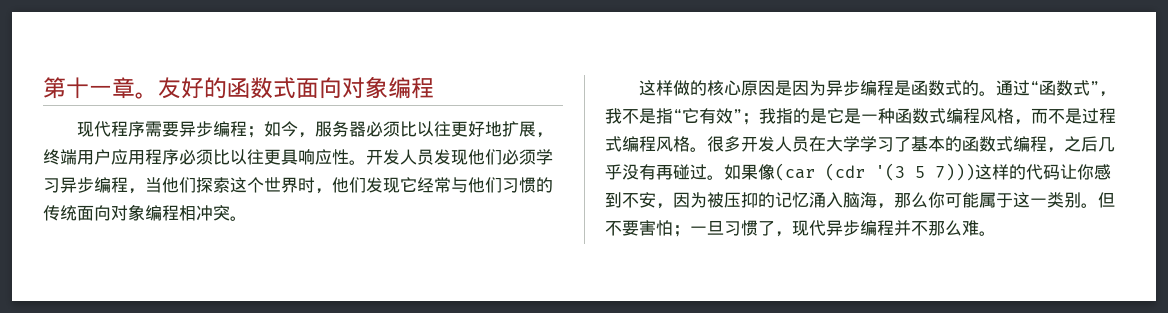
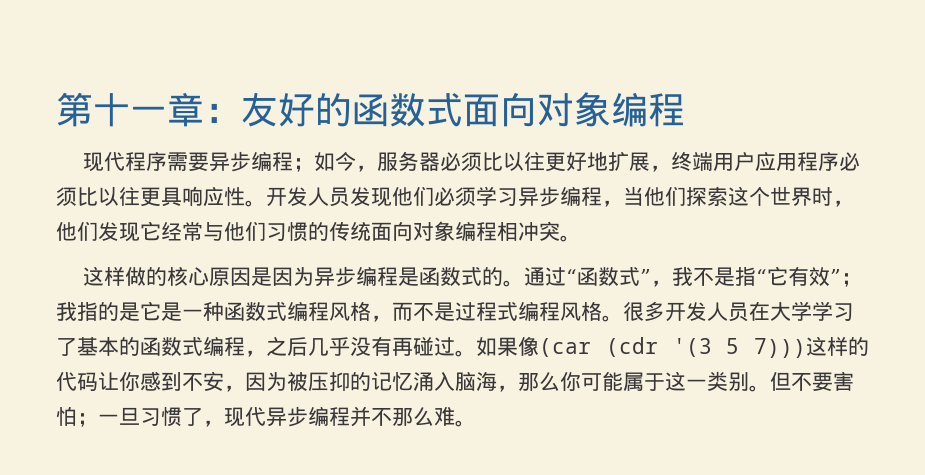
[135,92,158,99] 。 -> [204,103,241,123] ：

